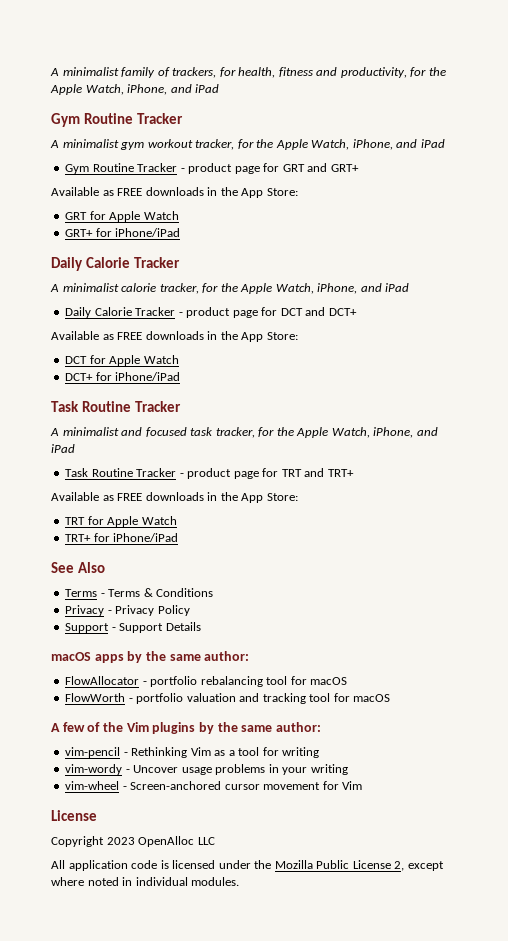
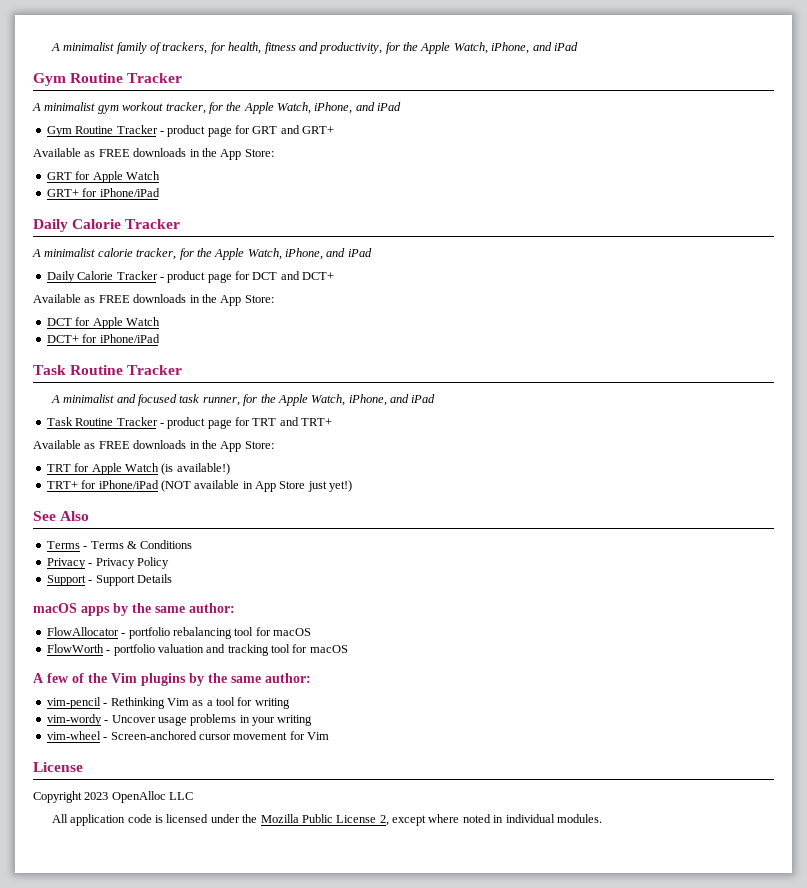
[215,427,255,438] tracker, -> [202,397,240,406] runner,
(177, 520) none -> [161,463,230,475] (is available!)
(179, 537) none -> [160,480,353,492] (NOT available in App Store just yet!)

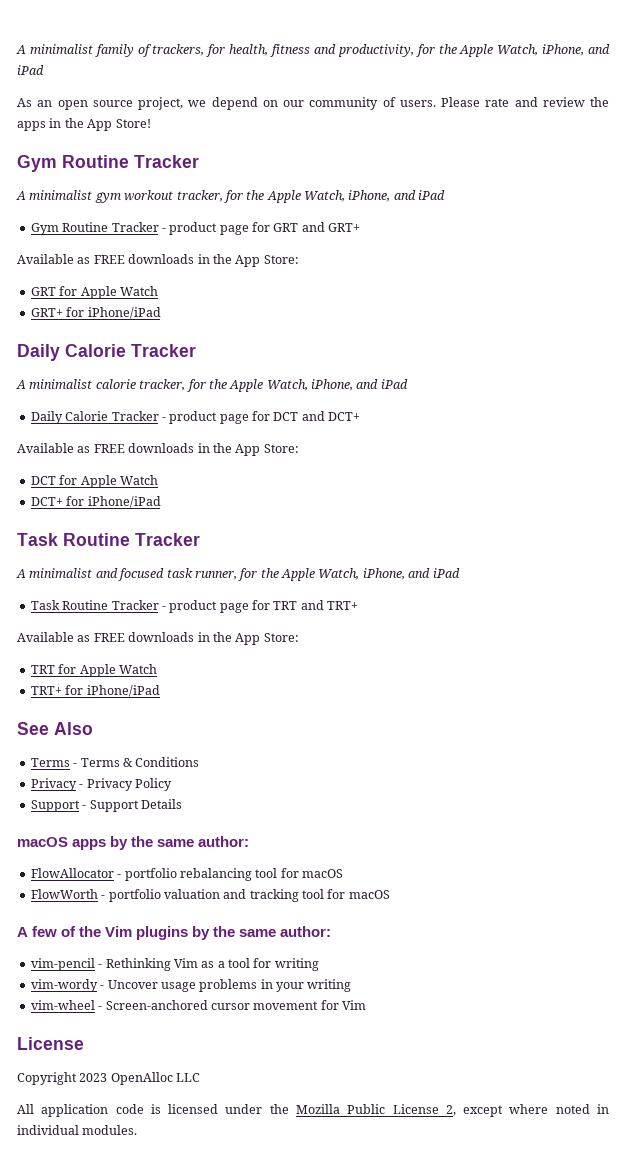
(578, 46) none -> [17,97,609,110] [17,118,151,131] // As an open source project, we depend on our community of users. Please rate and review the apps in the App Store!
[161,463,230,475] (is available!) -> (157, 669) none
[160,480,353,492] (NOT available in App Store just yet!) -> (160, 691) none

